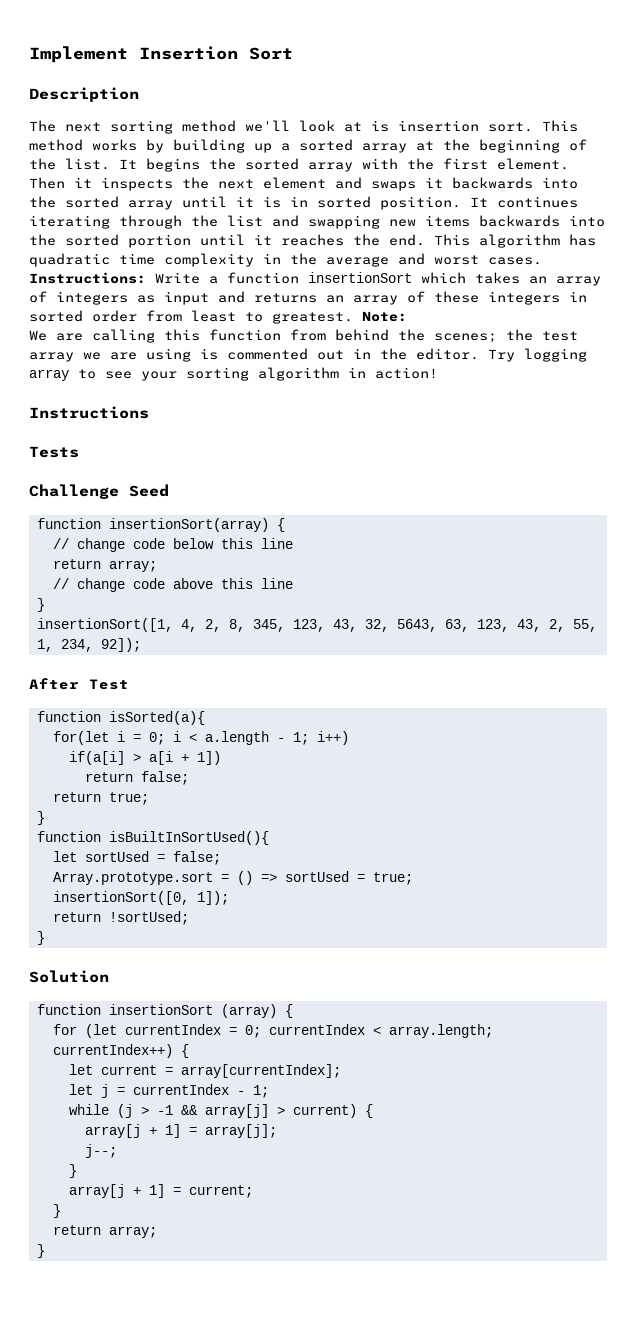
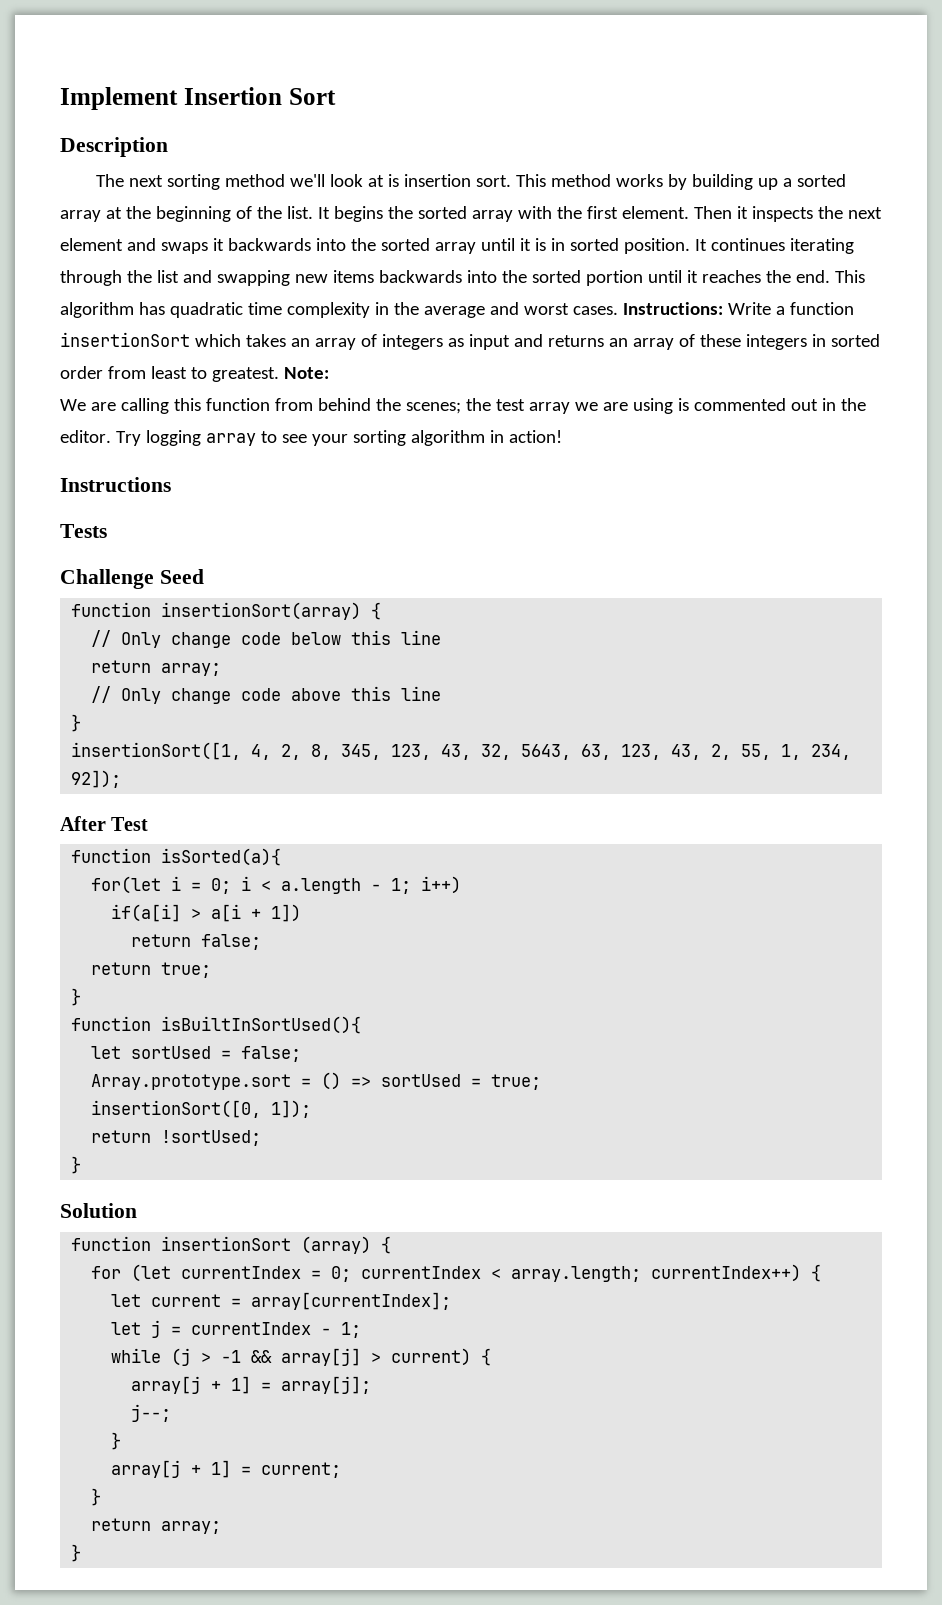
(69, 543) none -> [121,632,162,648] Only
(69, 583) none -> [121,688,162,704] Only

